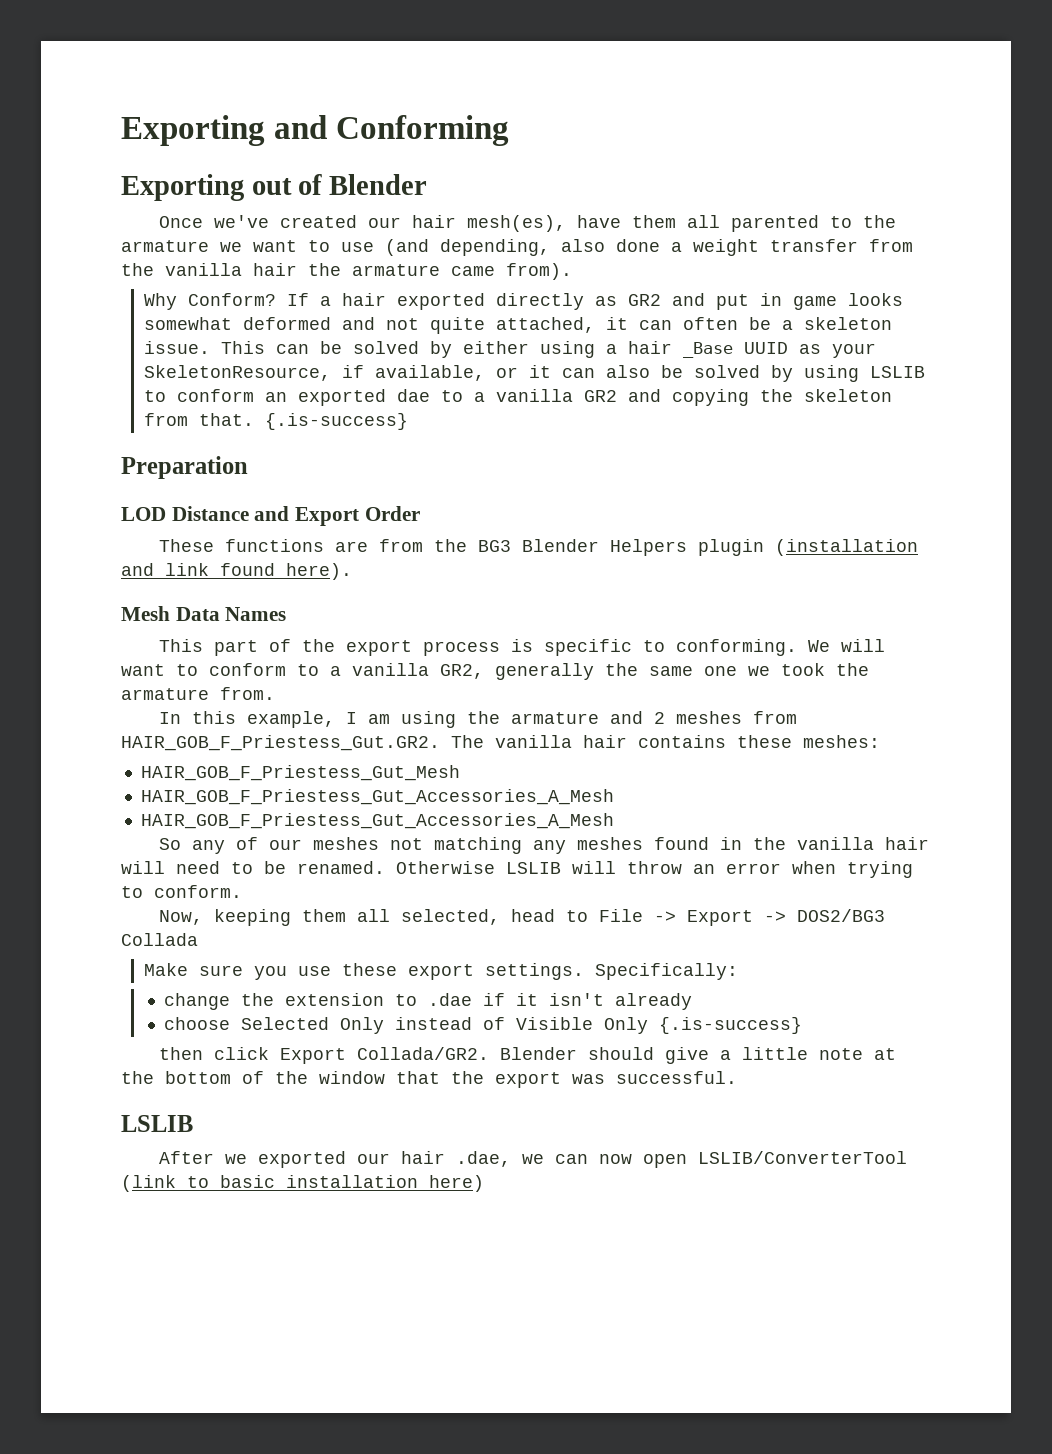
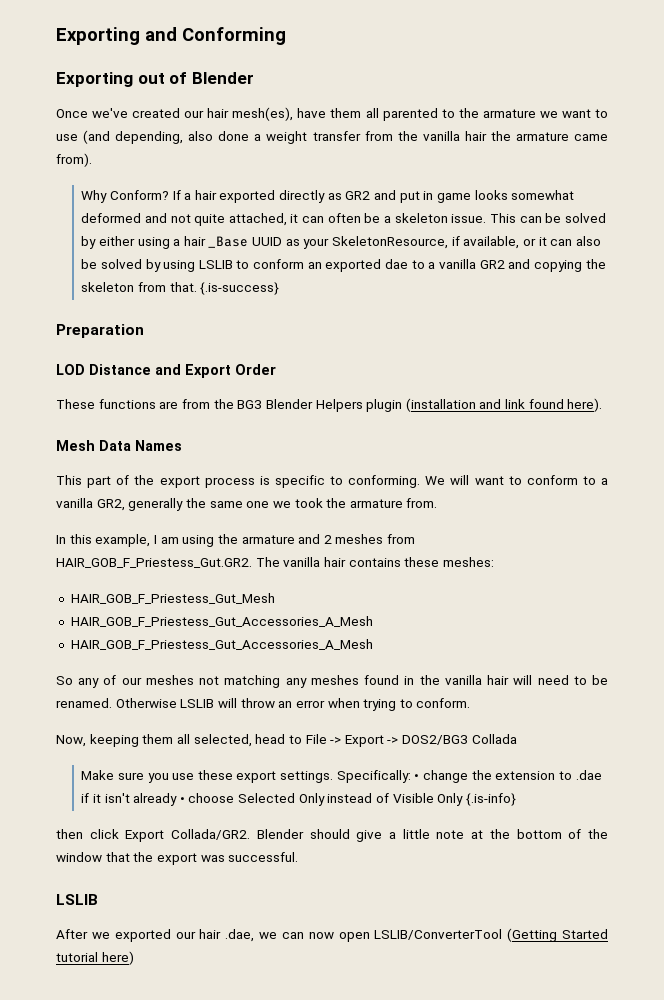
(739, 971) // -> [414,774,420,780] •
(692, 1001) // -> [179,797,185,803] •
[658,1017,802,1034] {.is-success} -> [465,793,516,806] {.is-info}
[121,1175,418,1192] (link to basic installation -> [507,928,608,942] [56,952,98,962] (Getting Started tutorial

